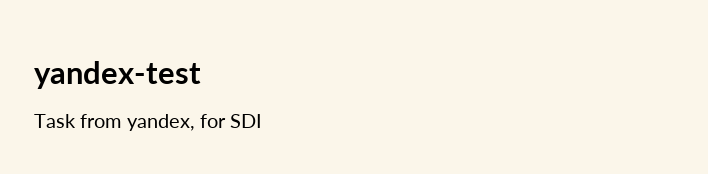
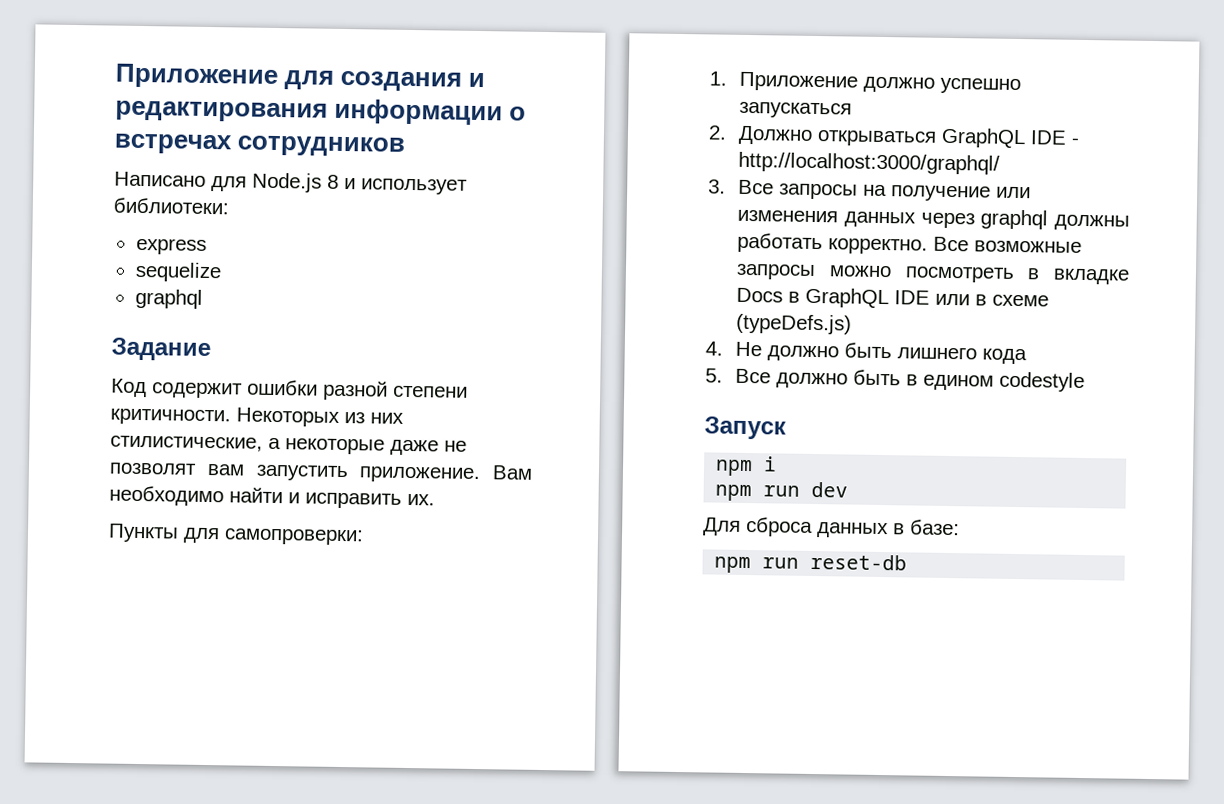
[34,61,201,89] [34,114,263,131] yandex-test // Task from yandex, for SDI -> [115,63,486,92] [115,98,527,126] [114,133,406,157] [114,171,468,195] [113,197,229,215] [135,237,207,255] [134,261,222,283] [134,288,203,309] [111,337,211,362] [111,378,468,401] [110,407,404,427] [110,435,467,456] [109,462,533,484] [109,485,435,509] [108,523,364,546] [709,71,1022,95] [739,101,853,119] [708,125,1080,149] [738,151,1001,175] [708,179,1032,202] [737,209,1130,231] [737,232,1083,255] [736,263,1130,285] [736,287,1050,309] [736,313,853,335] [705,341,1028,365] [705,368,1086,393] [704,416,787,440] [715,456,778,477] [715,481,849,502] [703,517,960,539] [714,553,908,574] Приложение для создания и редактирования информации о встречах сотрудников // Написано для Node.js 8 и использует библиотеки: // express // sequelize // graphql // Задание // Код содержит ошибки разной степени критичности. Некоторых из них стилистические, а некоторые даже не позволят вам запустить приложение. Вам необходимо найти и исправить их. // Пункты для самопроверки: // 1. Приложение должно успешно запускаться // 2. Должно открываться GraphQL IDE - http://localhost:3000/graphql/ // 3. Все запросы на получение или изменения данных через graphql должны работать корректно. Все возможные запросы можно посмотреть в вкладке Docs в GraphQL IDE или в схеме (typeDefs.js) // 4. Не должно быть лишнего кода // 5. Все должно быть в едином codestyle // Запуск // npm i // npm run dev // Для сброса данных в базе: // npm run reset-db

